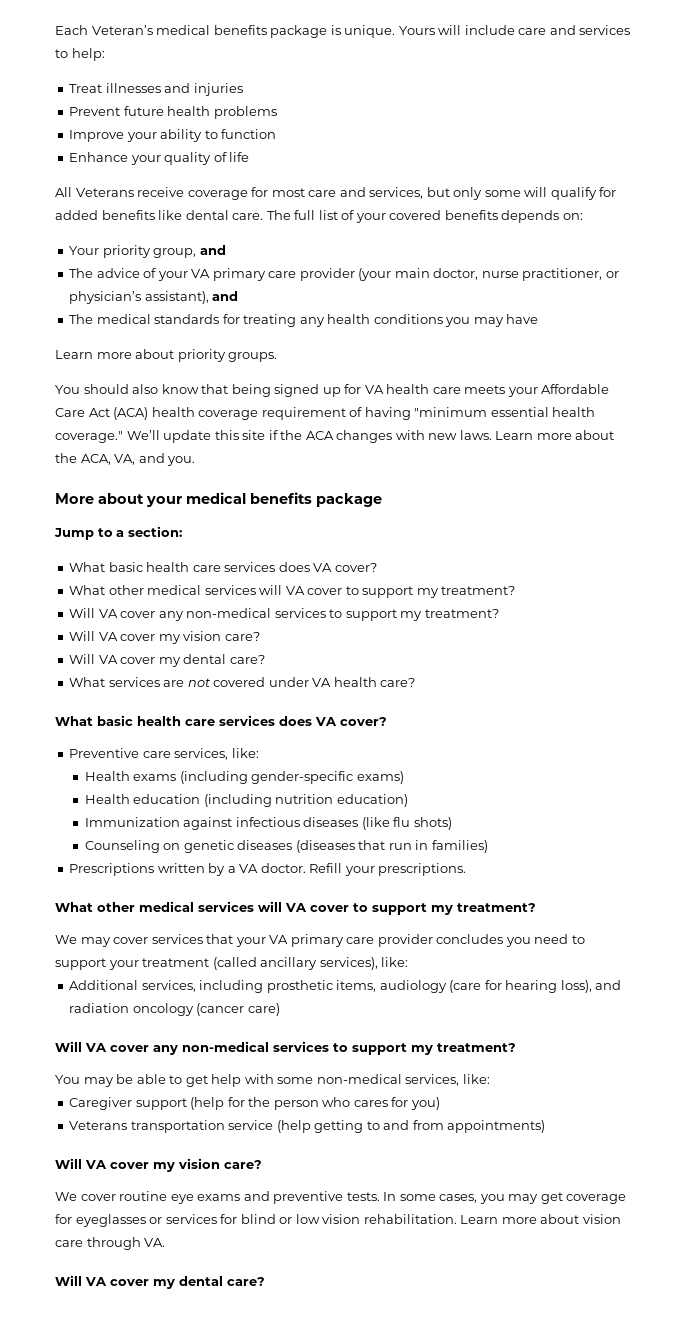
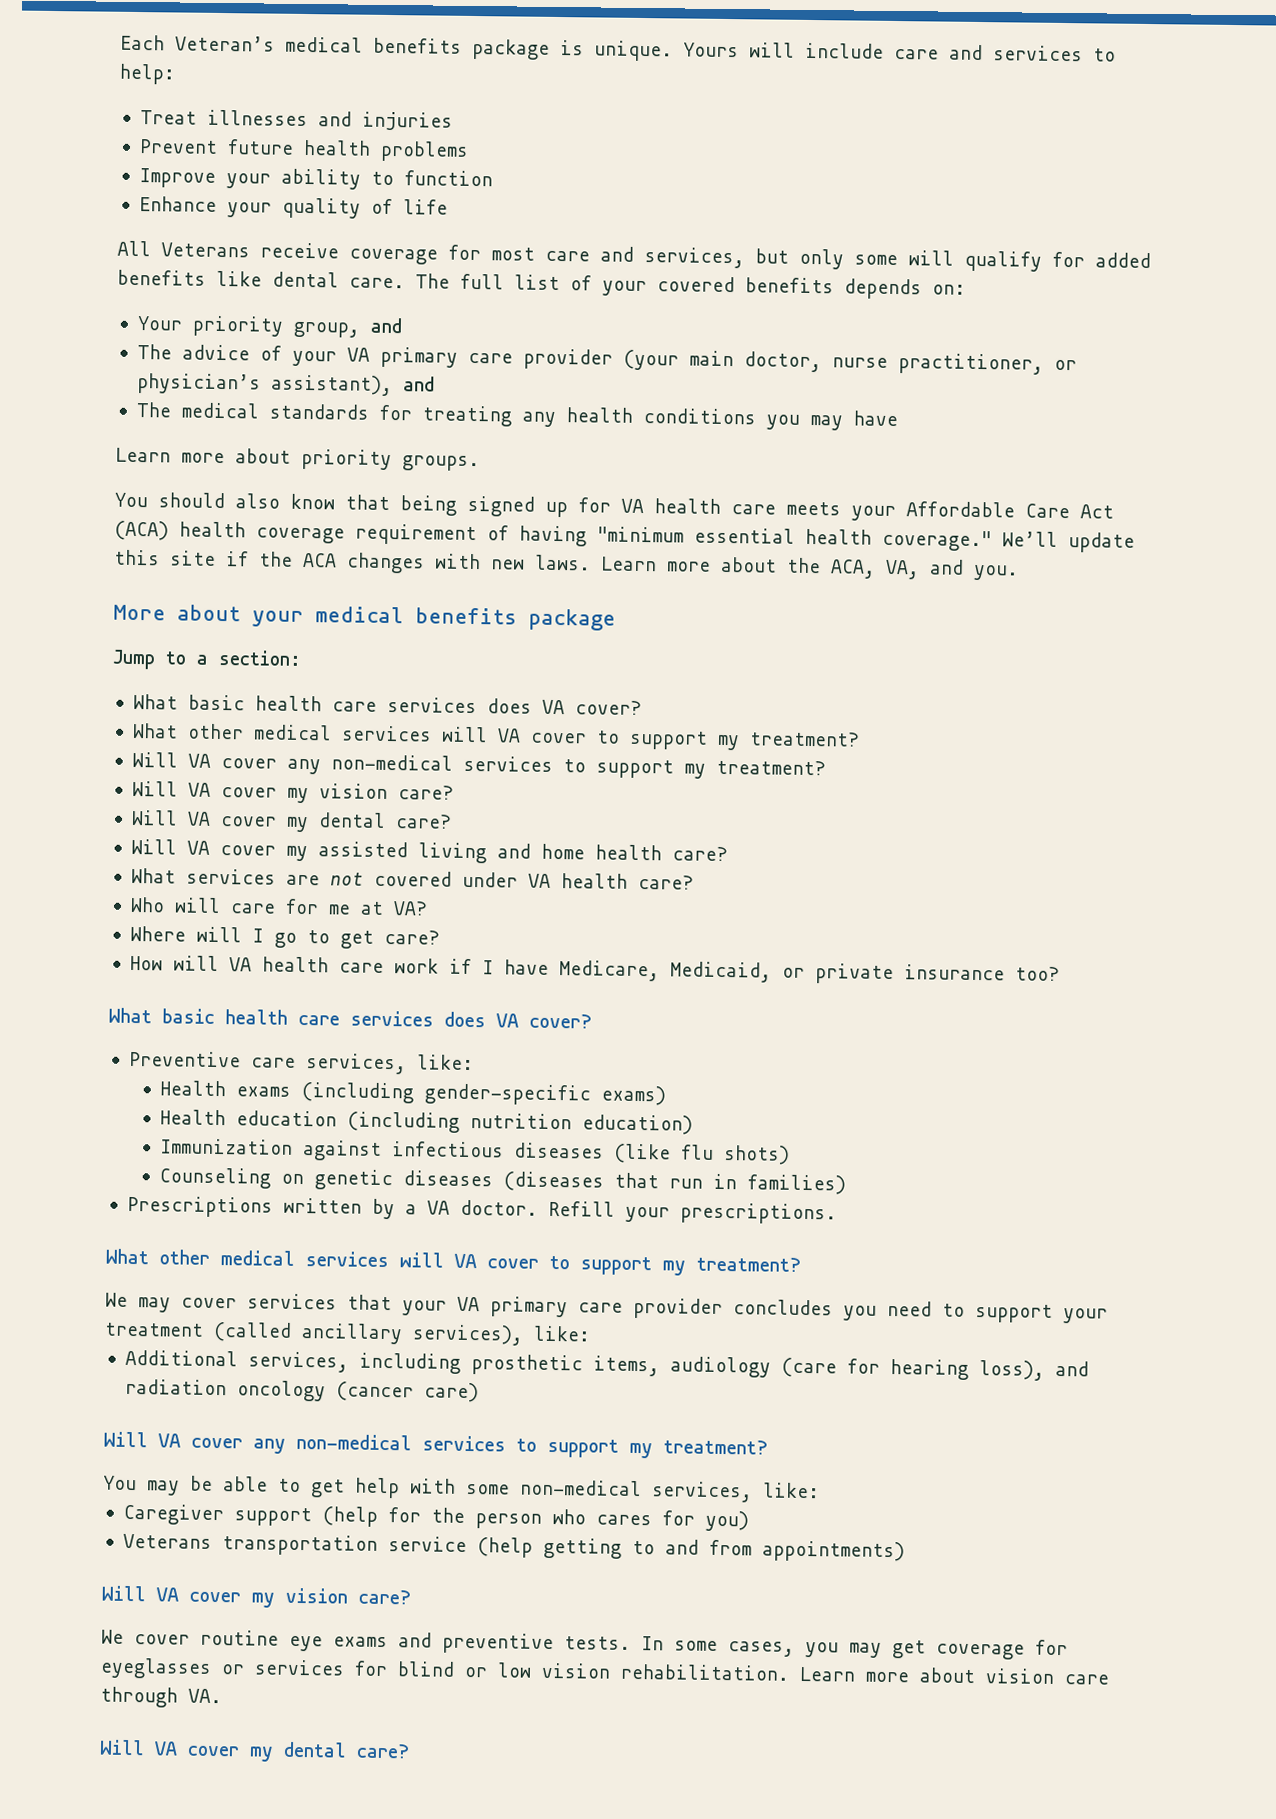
(265, 659) none -> [130,838,728,864] // Will VA cover my assisted living and home health care?
(416, 682) none -> [129,896,428,916] [129,925,440,949] [129,955,1060,985] // Who will care for me at VA? // Where will I go to get care? // How will VA health care work if I have Medicare, Medicaid, or private insurance too?

